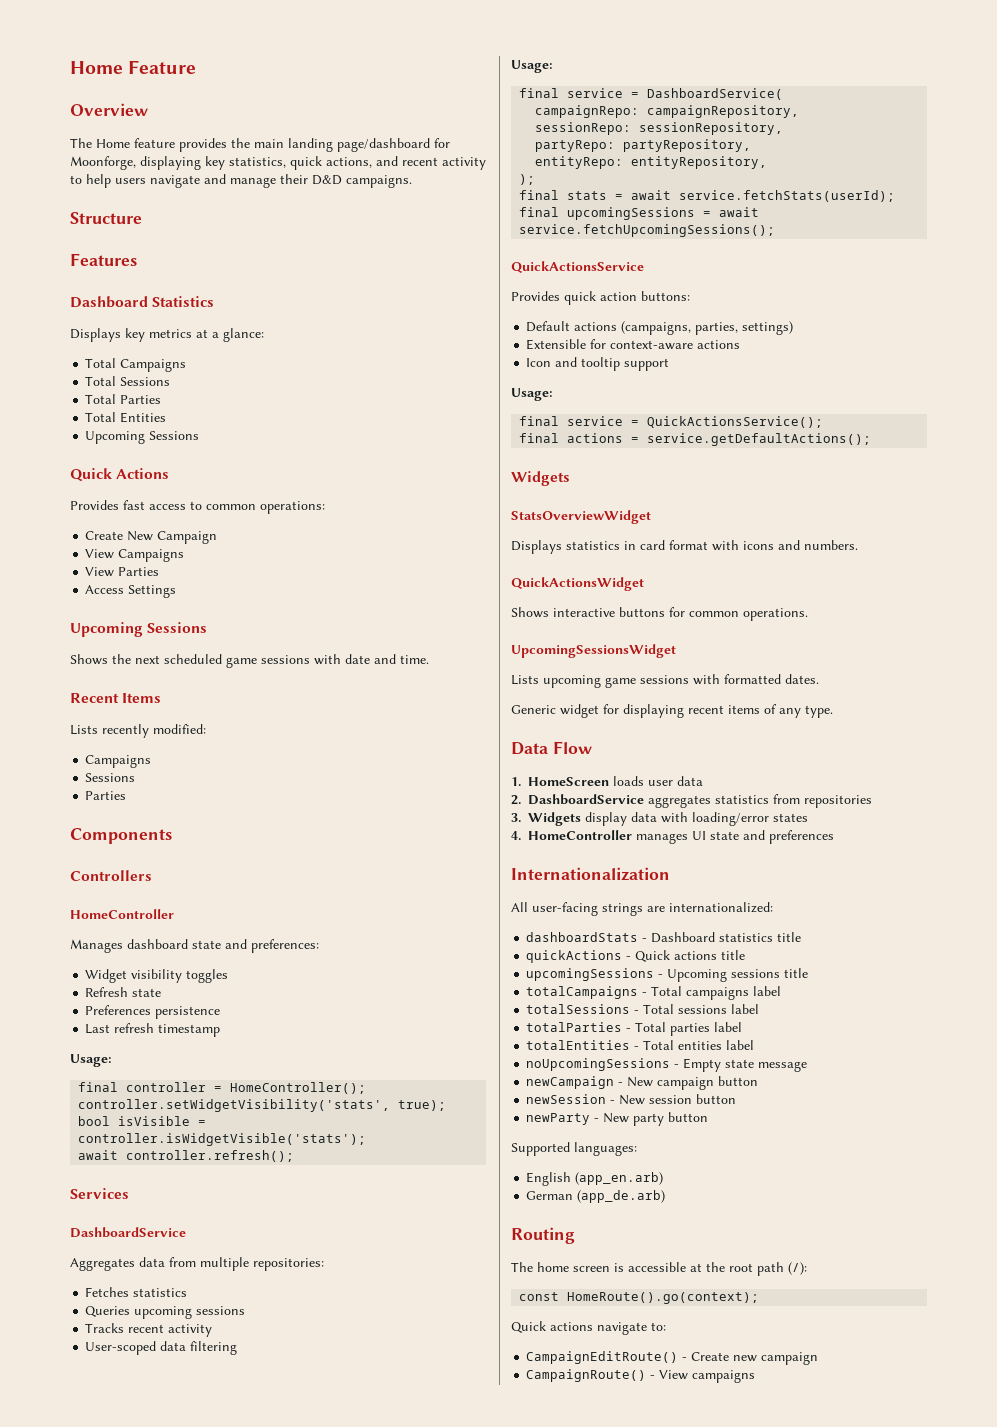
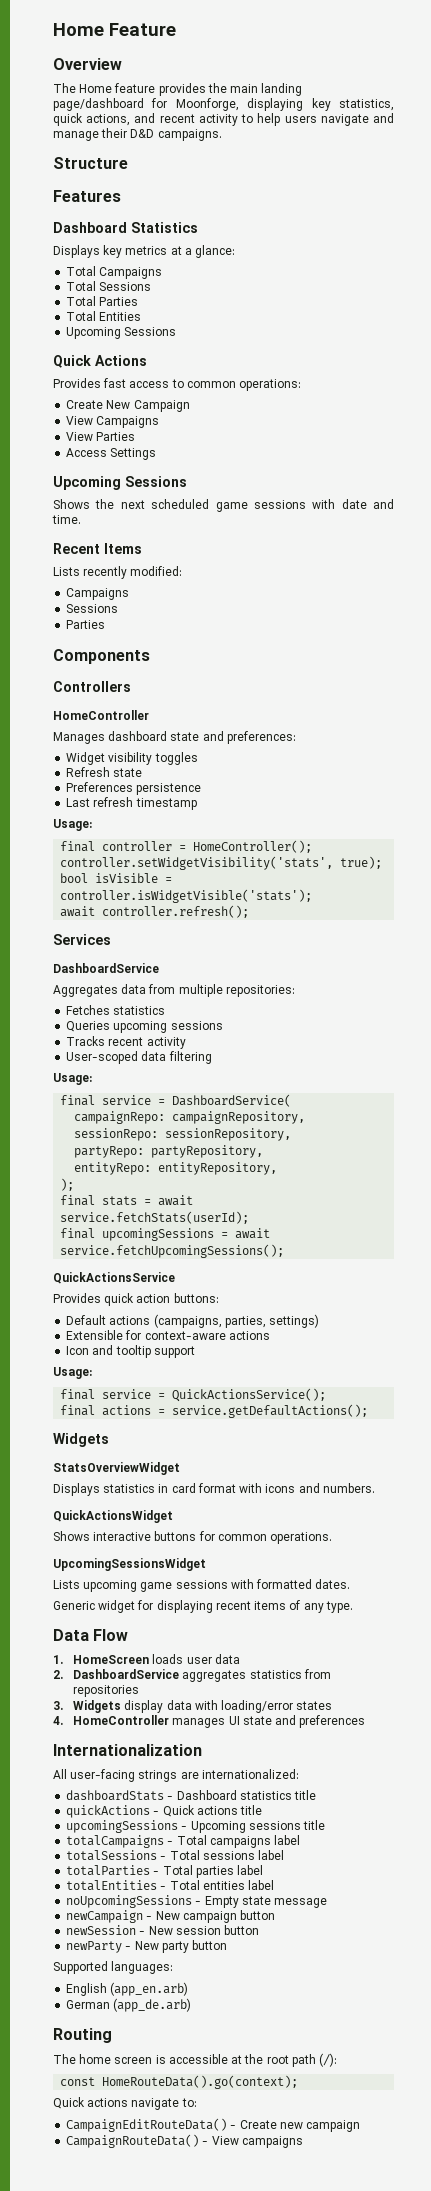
[567,1292,760,1304] HomeRoute().go(context); -> [102,2075,299,2089] HomeRouteData().go(context);
[526,1351,679,1364] CampaignEditRoute() -> [66,2118,228,2132] CampaignEditRouteData()
[526,1369,647,1382] CampaignRoute() -> [66,2134,200,2148] CampaignRouteData()

